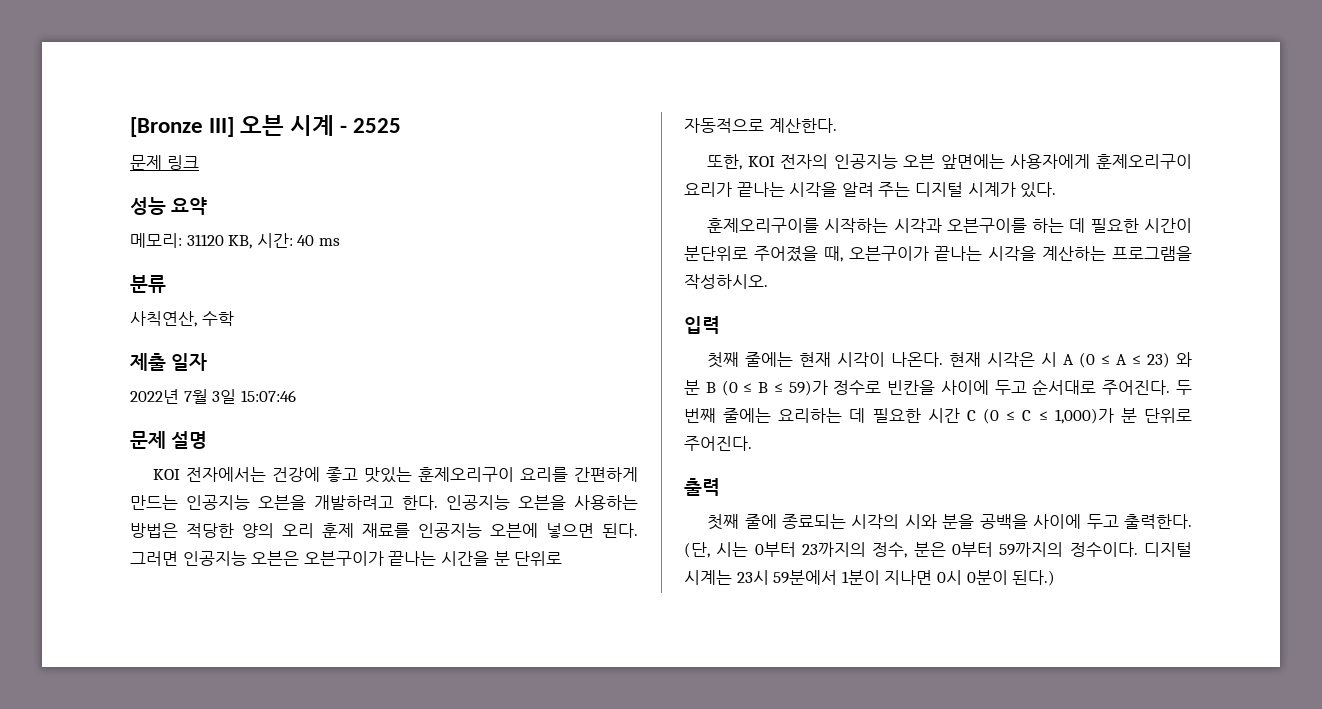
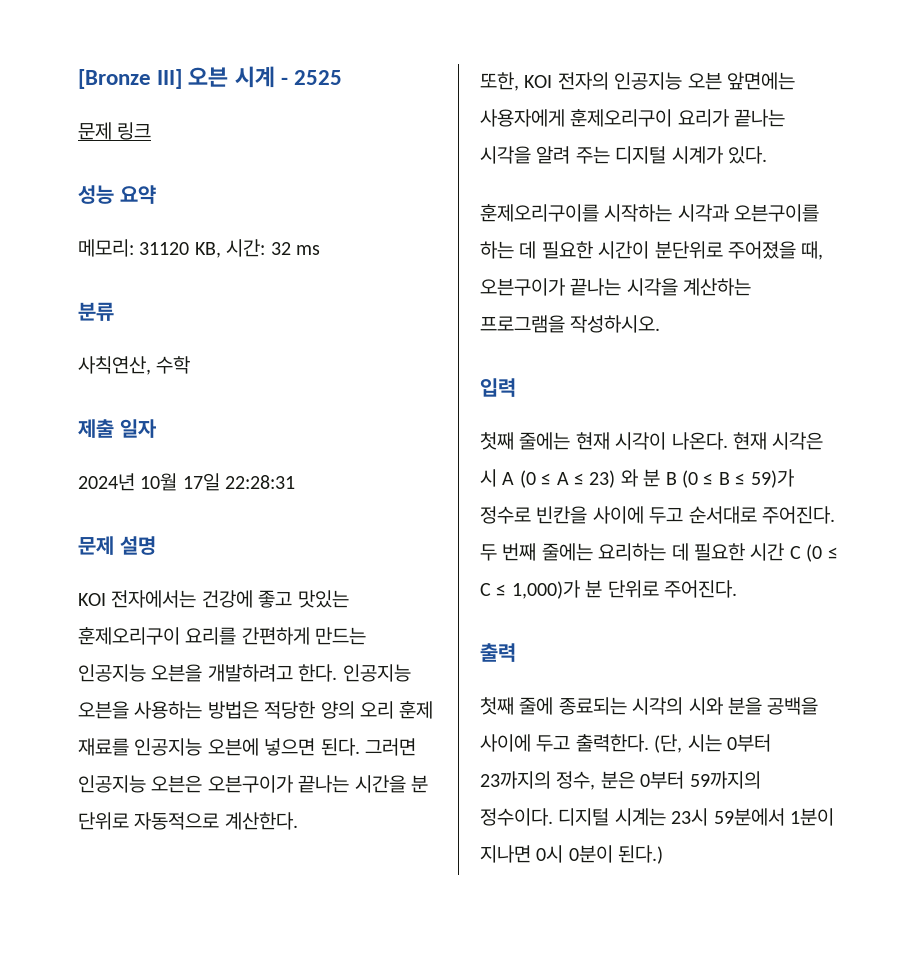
[297,235,315,246] 40 -> [270,242,291,255] 32
[130,389,296,404] 2022년 7월 3일 15:07:46 -> [78,473,296,491] 2024년 10월 17일 22:28:31

